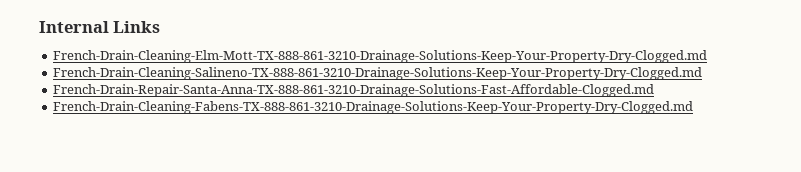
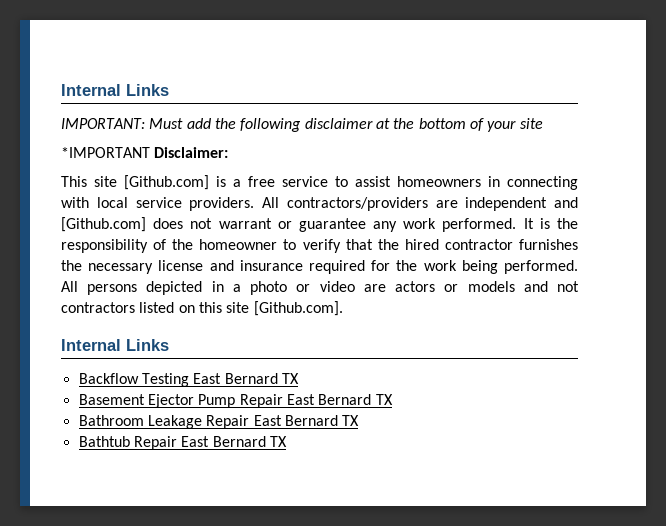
[39,21,161,33] [53,50,708,63] [53,67,703,80] [53,84,655,97] [53,101,694,114] Internal Links // French-Drain-Cleaning-Elm-Mott-TX-888-861-3210-Drainage-Solutions-Keep-Your-Property-Dry-Clogged.md // French-Drain-Cleaning-Salineno-TX-888-861-3210-Drainage-Solutions-Keep-Your-Property-Dry-Clogged.md // French-Drain-Repair-Santa-Anna-TX-888-861-3210-Drainage-Solutions-Fast-Affordable-Clogged.md // French-Drain-Cleaning-Fabens-TX-888-861-3210-Drainage-Solutions-Keep-Your-Property-Dry-Clogged.md -> [61,84,169,96] [61,118,543,132] [61,147,229,158] [61,175,578,190] [61,197,578,211] [61,217,578,232] [61,239,579,253] [61,260,578,274] [61,281,579,295] [61,301,343,316] [61,339,169,351] [78,373,299,387] [78,394,393,408] [78,415,360,429] [78,436,287,450] Internal Links // IMPORTANT: Must add the following disclaimer at the bottom of your site // *IMPORTANT Disclaimer: // This site [Github.com] is a free service to assist homeowners in connecting with local service providers. All contractors/providers are independent and [Github.com] does not warrant or guarantee any work performed. It is the responsibility of the homeowner to verify that the hired contractor furnishes the necessary license and insurance required for the work being performed. All persons depicted in a photo or video are actors or models and not contractors listed on this site [Github.com]. // Internal Links // Backflow Testing East Bernard TX // Basement Ejector Pump Repair East Bernard TX // Bathroom Leakage Repair East Bernard TX // Bathtub Repair East Bernard TX

